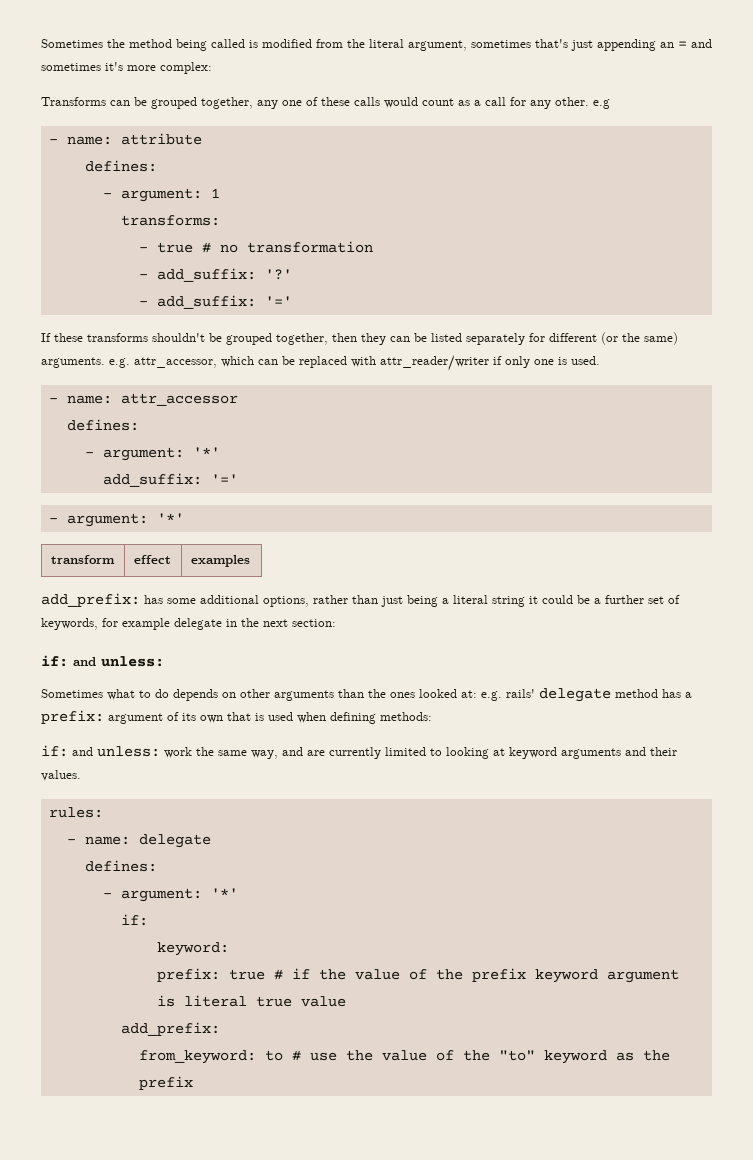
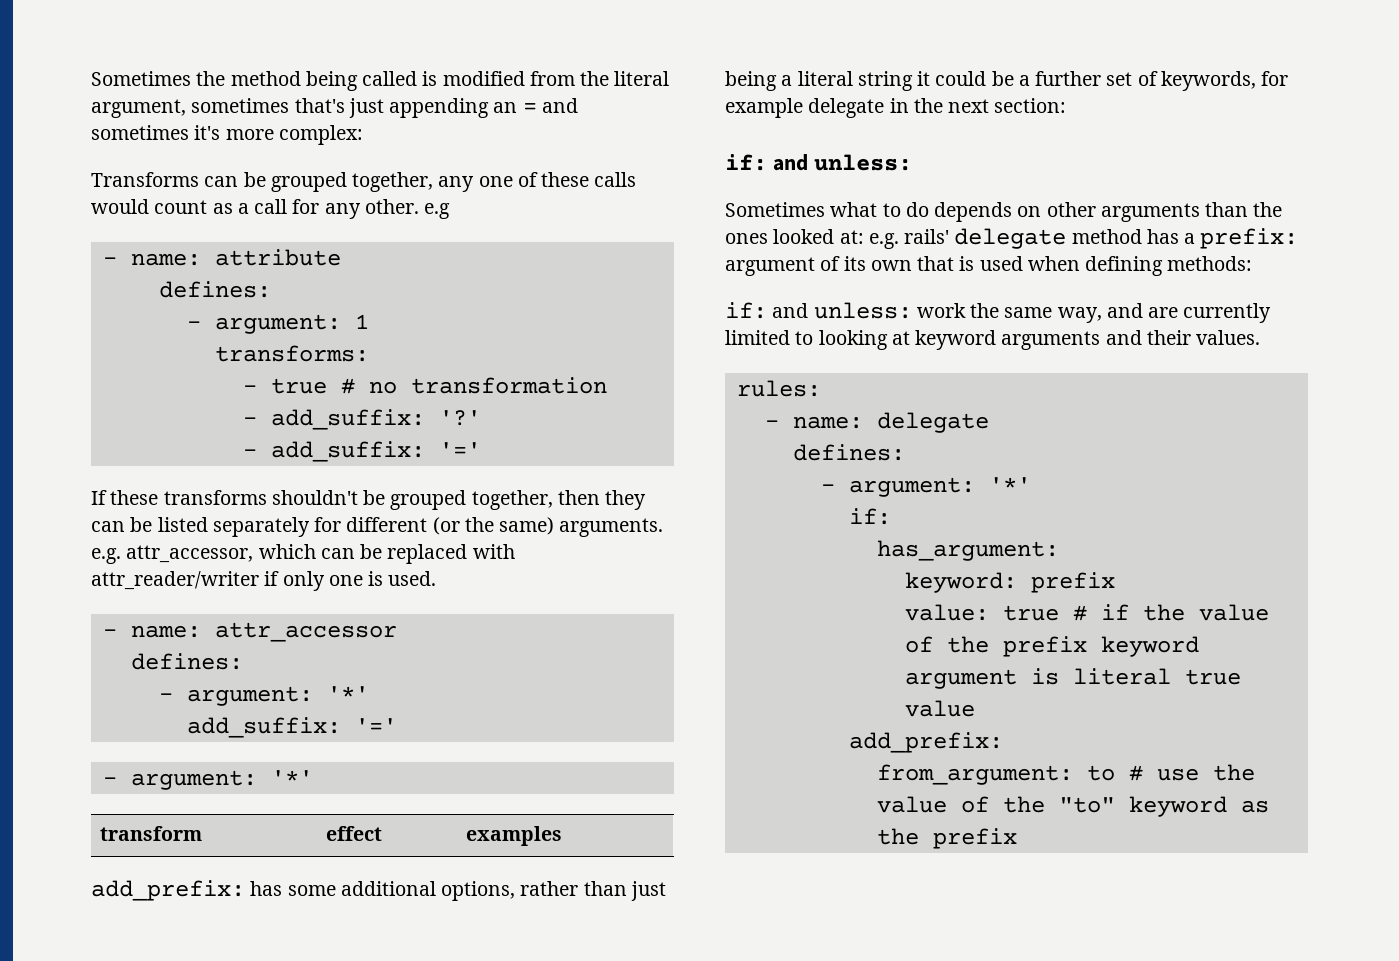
(148, 920) none -> [876,540,1059,561] // has_argument:
[156,968,220,982] // prefix: -> [1030,572,1115,593] [904,604,989,621] prefix // value:
[138,1050,256,1064] from_keyword: -> [876,764,1073,785] from_argument:

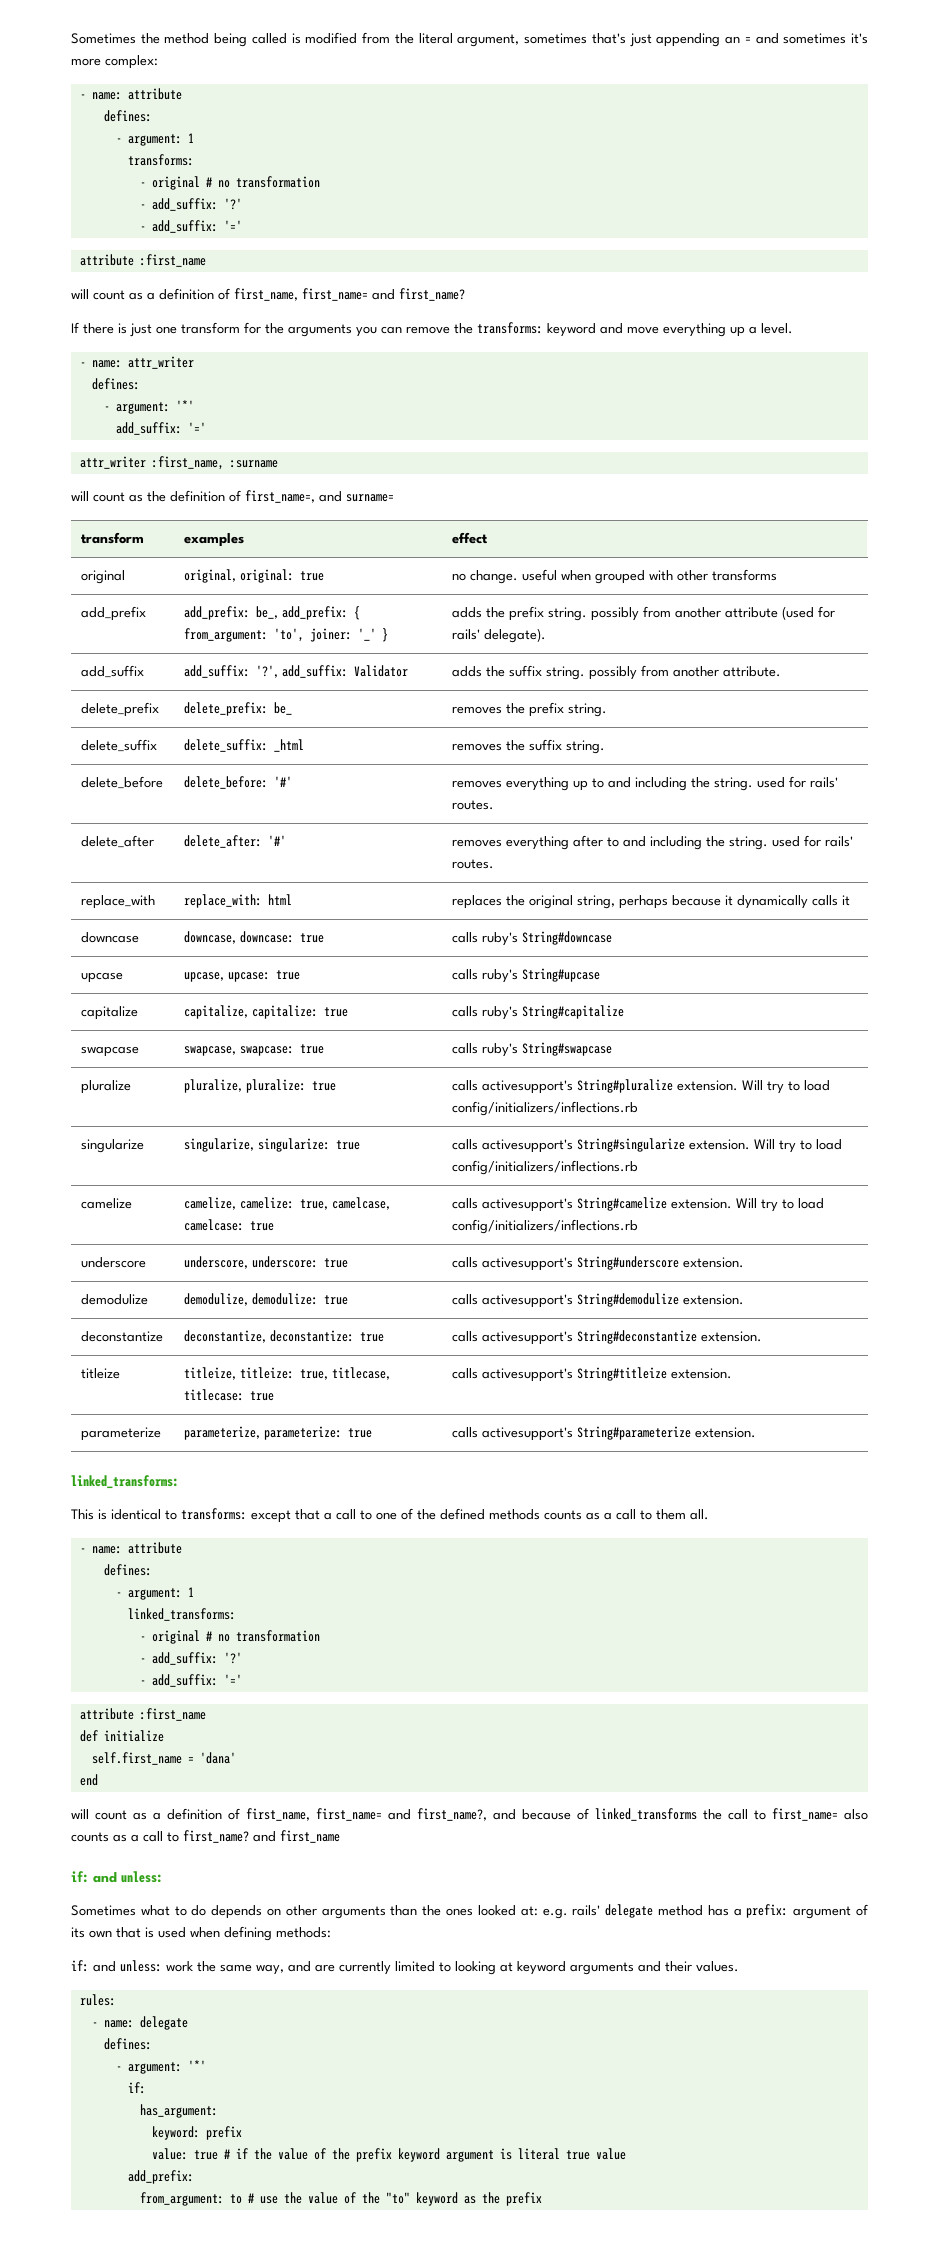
[91,172,637,192] [91,199,451,219] // Transforms can be grouped together, any one of these calls would count as a call for any other. e.g -> (158, 62) none
[270,377,607,394] [242,409,481,430] [242,441,481,462] [91,490,647,510] [91,517,664,537] [91,544,515,564] [91,571,437,591] [102,622,397,642] true # no transformation // - add_suffix: '?' // - add_suffix: '=' // If these transforms shouldn't be grouped together, then they can be listed separately for different (or the same) arguments. e.g. attr_accessor, which can be replaced with attr_reader/writer if only one is used. // - name: attr_accessor -> [151,176,320,190] [139,198,242,211] [139,220,242,233] [79,254,206,267] [71,288,465,301] [71,322,793,337] [79,356,194,369] original # no transformation // - add_suffix: '?' // - add_suffix: '=' // attribute :first_name // will count as a definition of first_name, first_name= and first_name? // If there is just one transform for the arguments you can remove the transforms: keyword and move everything up a level. // - name: attr_writer
[102,770,313,790] [99,826,202,841] - argument: '*' // transform -> [79,456,278,470] [71,490,394,503] [81,532,145,544] [184,533,245,547] attr_writer :first_name, :surname // will count as the definition of first_name=, and surname= // transform | examples
[465,826,562,846] [91,880,666,901] [725,71,1289,91] [725,98,1067,118] | examples // add_prefix: has some additional options, rather than just being a literal string it could be a further set of keywords, for example delegate in the next section: -> [81,570,126,584] [184,569,325,583] [452,569,778,584] [81,606,147,621] [184,606,361,620] [184,628,389,642] [452,606,836,621] [452,628,547,643] [81,665,145,678] [184,665,409,678] [452,665,782,680] [81,702,160,717] [184,702,293,716] [452,702,608,717] [81,739,158,752] [184,739,305,752] [452,739,606,754] [81,776,164,789] [184,776,293,789] [452,776,839,791] [452,800,495,810] [81,835,155,848] [184,835,287,848] [452,835,854,850] [452,859,495,869] [81,895,156,909] [184,894,293,908] [452,895,851,909] [81,932,140,943] [184,931,325,944] [452,931,613,946] [81,972,124,983] [184,970,301,982] [452,968,601,983] [81,1006,139,1020] [184,1005,349,1019] [452,1005,625,1020] [81,1046,140,1057] [184,1044,325,1056] [452,1042,613,1057] [81,1080,132,1094] [184,1079,337,1093] [452,1079,831,1094] [452,1101,639,1116] [81,1139,145,1153] [184,1138,361,1152] [452,1138,843,1153] [452,1160,639,1175] [81,1198,133,1209] [184,1197,391,1210] [184,1219,275,1231] [452,1197,825,1212] [452,1219,639,1234] [81,1257,147,1268] [184,1256,349,1269] [452,1256,745,1271] [81,1294,149,1305] [184,1293,349,1306] [452,1293,745,1308] [81,1331,164,1342] [184,1330,385,1343] [452,1330,763,1345] [81,1368,121,1379] [184,1367,391,1380] [184,1389,275,1401] [452,1367,733,1382] [81,1427,162,1441] [184,1426,373,1440] [452,1426,757,1441] [71,1475,179,1489] [71,1508,709,1523] [79,1542,182,1554] [103,1564,152,1576] [115,1587,194,1600] [127,1608,236,1621] [139,1630,320,1644] [139,1652,242,1665] [139,1674,242,1687] [79,1708,206,1721] [79,1730,164,1742] [91,1752,236,1765] [79,1774,98,1786] [71,1808,868,1821] [71,1830,340,1843] // original | original, original: true | no change. useful when grouped with other transforms // add_prefix | add_prefix: be_, add_prefix: { from_argument: 'to', joiner: '_' } | adds the prefix string. possibly from another attribute (used for rails' delegate). // add_suffix | add_suffix: '?', add_suffix: Validator | adds the suffix string. possibly from another attribute. // delete_prefix | delete_prefix: be_ | removes the prefix string. // delete_suffix | delete_suffix: _html | removes the suffix string. // delete_before | delete_before: '#' | removes everything up to and including the string. used for rails' routes. // delete_after | delete_after: '#' | removes everything after to and including the string. used for rails' routes. // replace_with | replace_with: html | replaces the original string, perhaps because it dynamically calls it // downcase | downcase, downcase: true | calls ruby's String#downcase // upcase | upcase, upcase: true | calls ruby's String#upcase // capitalize | capitalize, capitalize: true | calls ruby's String#capitalize // swapcase | swapcase, swapcase: true | calls ruby's String#swapcase // pluralize | pluralize, pluralize: true | calls activesupport's String#pluralize extension. Will try to load config/initializers/inflections.rb // singularize | singularize, singularize: true | calls activesupport's String#singularize extension. Will try to load config/initializers/inflections.rb // camelize | camelize, camelize: true, camelcase, camelcase: true | calls activesupport's String#camelize extension. Will try to load config/initializers/inflections.rb // underscore | underscore, underscore: true | calls activesupport's String#underscore extension. // demodulize | demodulize, demodulize: true | calls activesupport's String#demodulize extension. // deconstantize | deconstantize, deconstantize: true | calls activesupport's String#deconstantize extension. // titleize | titleize, titleize: true, titlecase, titlecase: true | calls activesupport's String#titleize extension. // parameterize | parameterize, parameterize: true | calls activesupport's String#parameterize extension. // linked_transforms: // This is identical to transforms: except that a call to one of the defined methods counts as a call to them all. // - name: attribute // defines: // - argument: 1 // linked_transforms: // - original # no transformation // - add_suffix: '?' // - add_suffix: '=' // attribute :first_name // def initialize // self.first_name = 'dana' // end // will count as a definition of first_name, first_name= and first_name?, and because of linked_transforms the call to first_name= also counts as a call to first_name? and first_name

